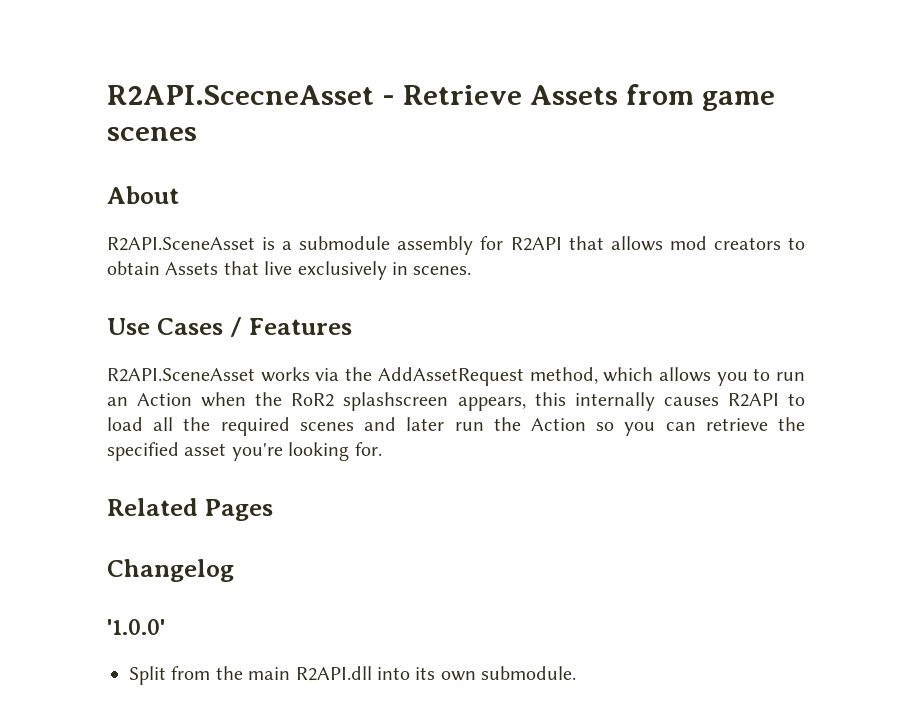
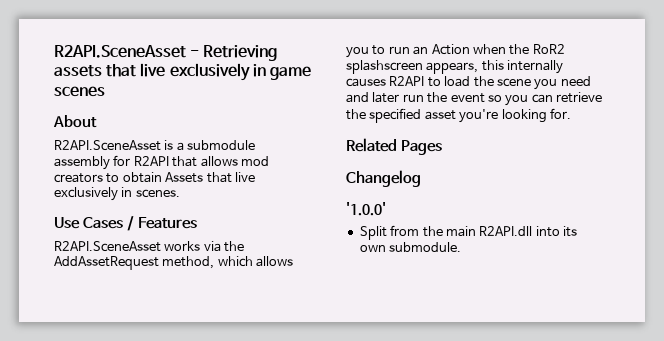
[107,84,694,105] R2API.ScecneAsset - Retrieve Assets from -> [54,45,278,61] [54,63,266,81] R2API.SceneAsset - Retrieving assets that live exclusively in
[153,417,354,436] all the required scenes -> [473,76,591,90] the scene you need
[530,418,586,431] Action -> [450,93,485,103] event

